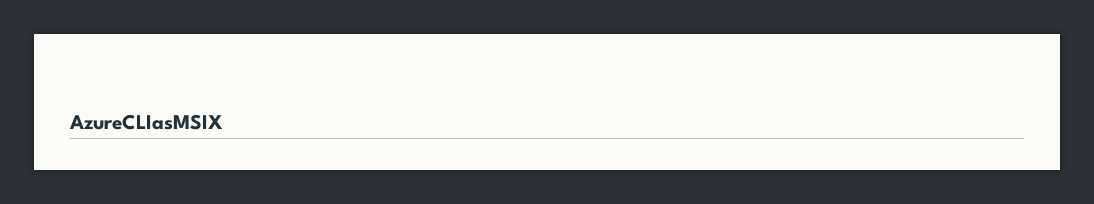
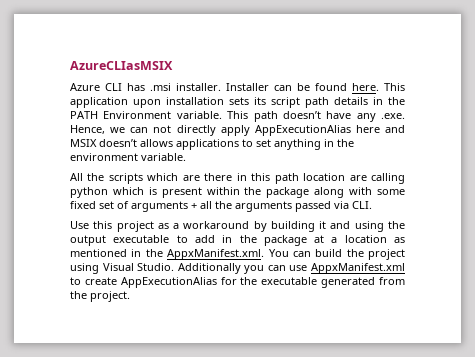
(223, 122) none -> [70,83,405,91] [70,97,405,108] [70,111,405,122] [70,125,405,136] [70,139,354,150] [70,153,186,161] [70,173,405,184] [70,187,405,198] [70,201,372,212] [70,221,405,232] [70,235,406,246] [70,249,405,260] [70,263,406,274] [70,277,405,288] [70,291,130,302] // Azure CLI has .msi installer. Installer can be found here. This application upon installation sets its script path details in the PATH Environment variable. This path doesn’t have any .exe. Hence, we can not directly apply AppExecutionAlias here and MSIX doesn’t allows applications to set anything in the environment variable. // All the scripts which are there in this path location are calling python which is present within the package along with some fixed set of arguments + all the arguments passed via CLI. // Use this project as a workaround by building it and using the output executable to add in the package at a location as mentioned in the AppxManifest.xml. You can build the project using Visual Studio. Additionally you can use AppxManifest.xml to create AppExecutionAlias for the executable generated from the project.

